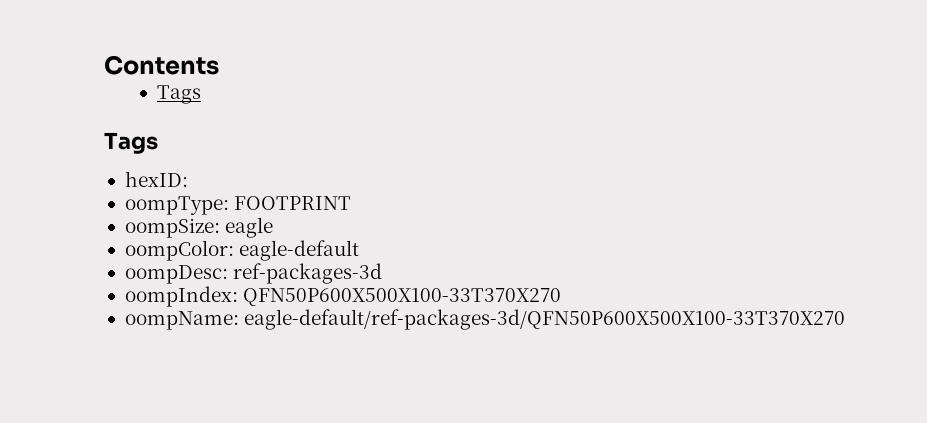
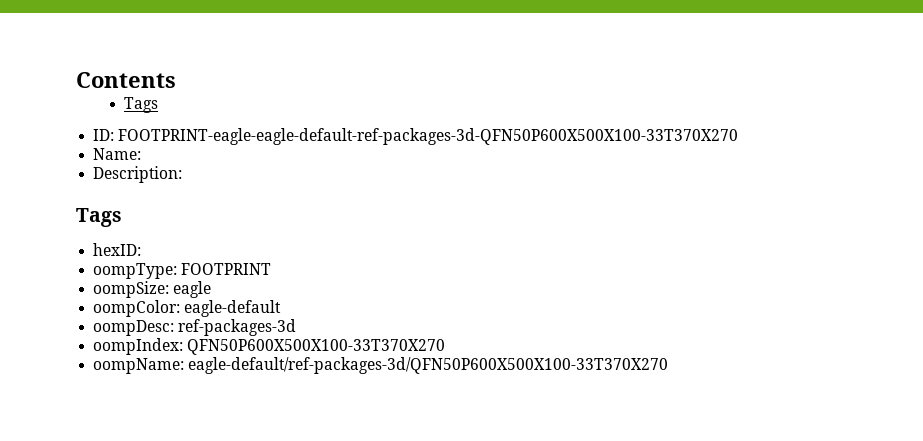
(202, 94) none -> [93,128,739,145] [93,148,142,160] [93,166,183,183] // ID: FOOTPRINT-eagle-eagle-default-ref-packages-3d-QFN50P600X500X100-33T370X270 // Name: // Description:

